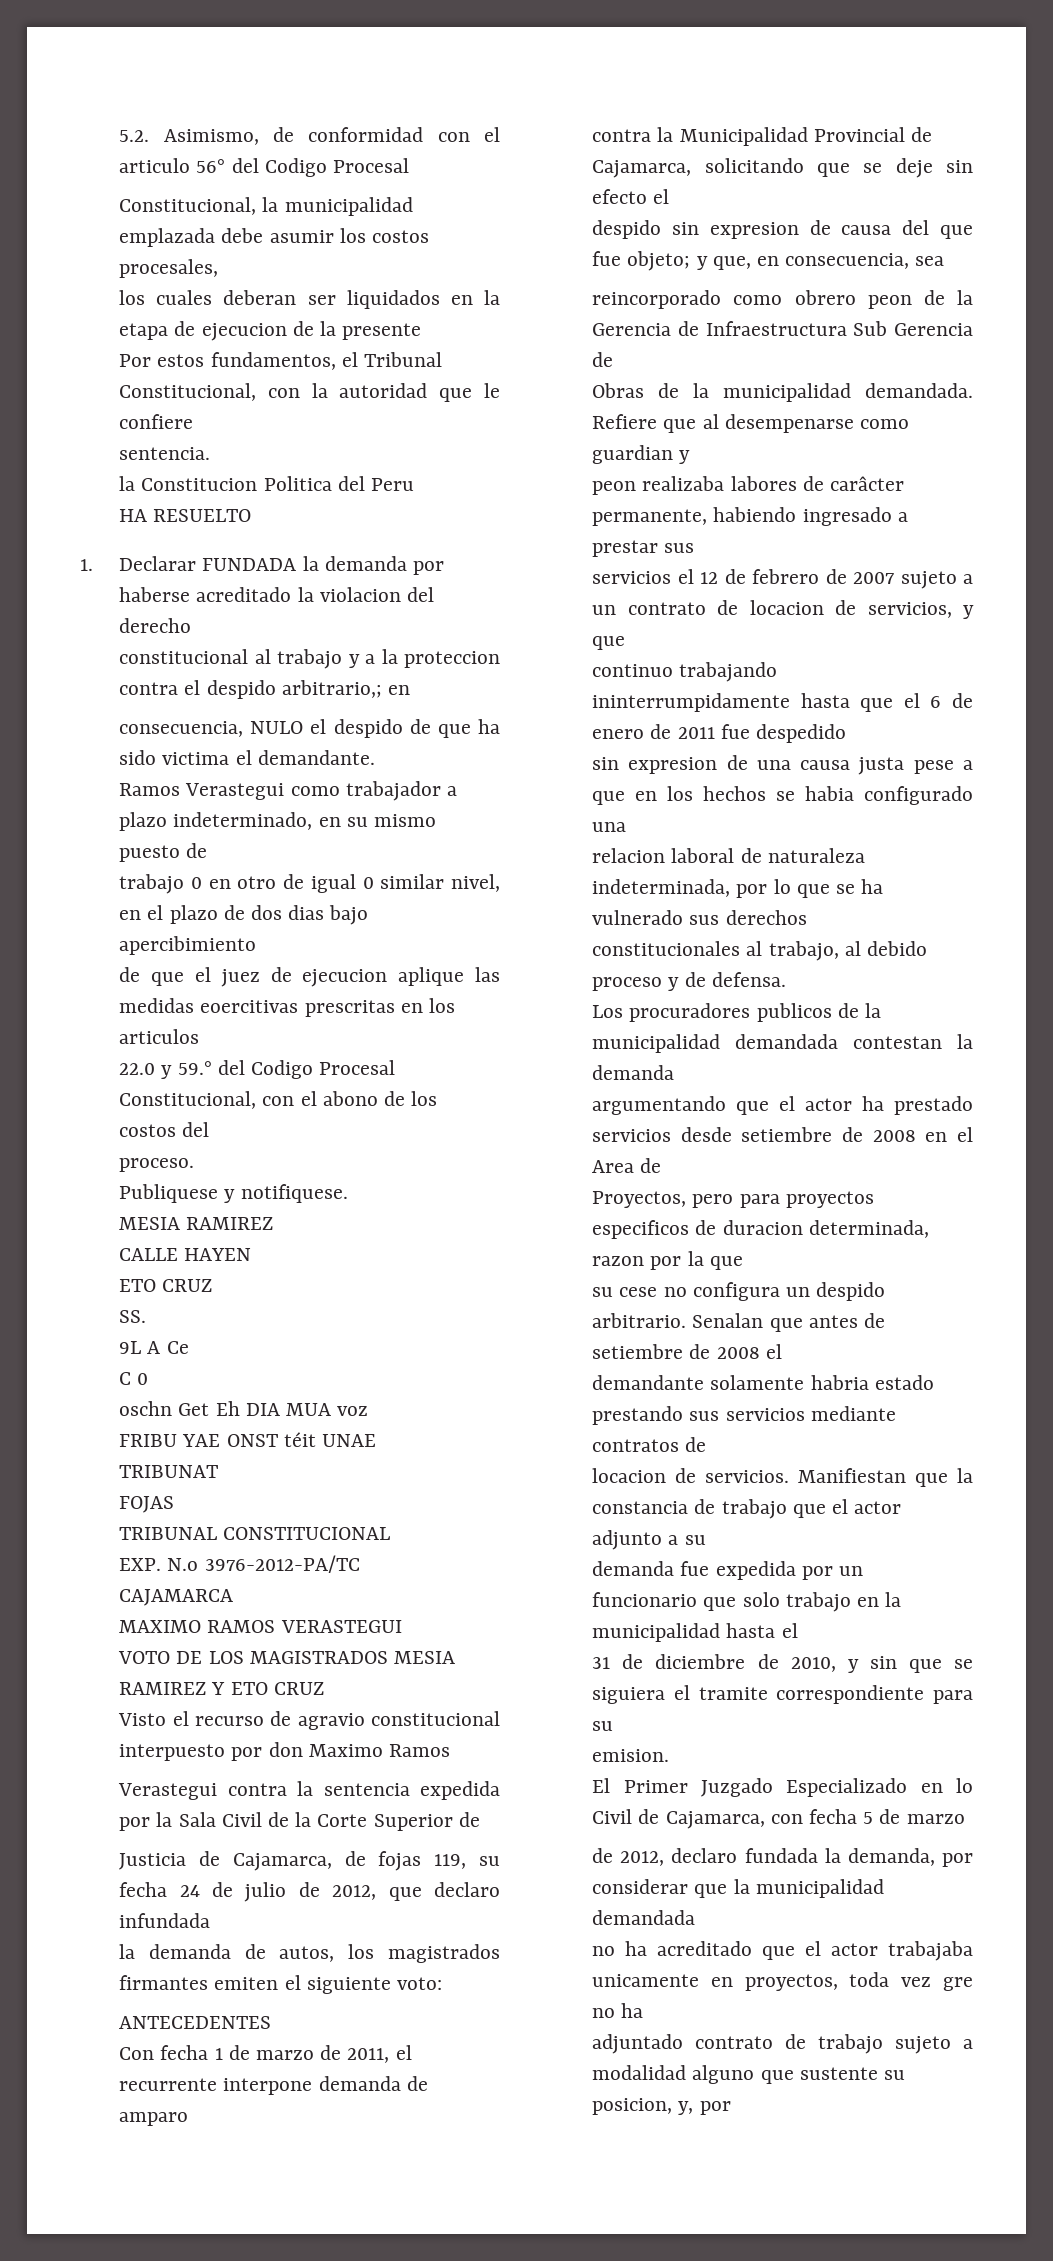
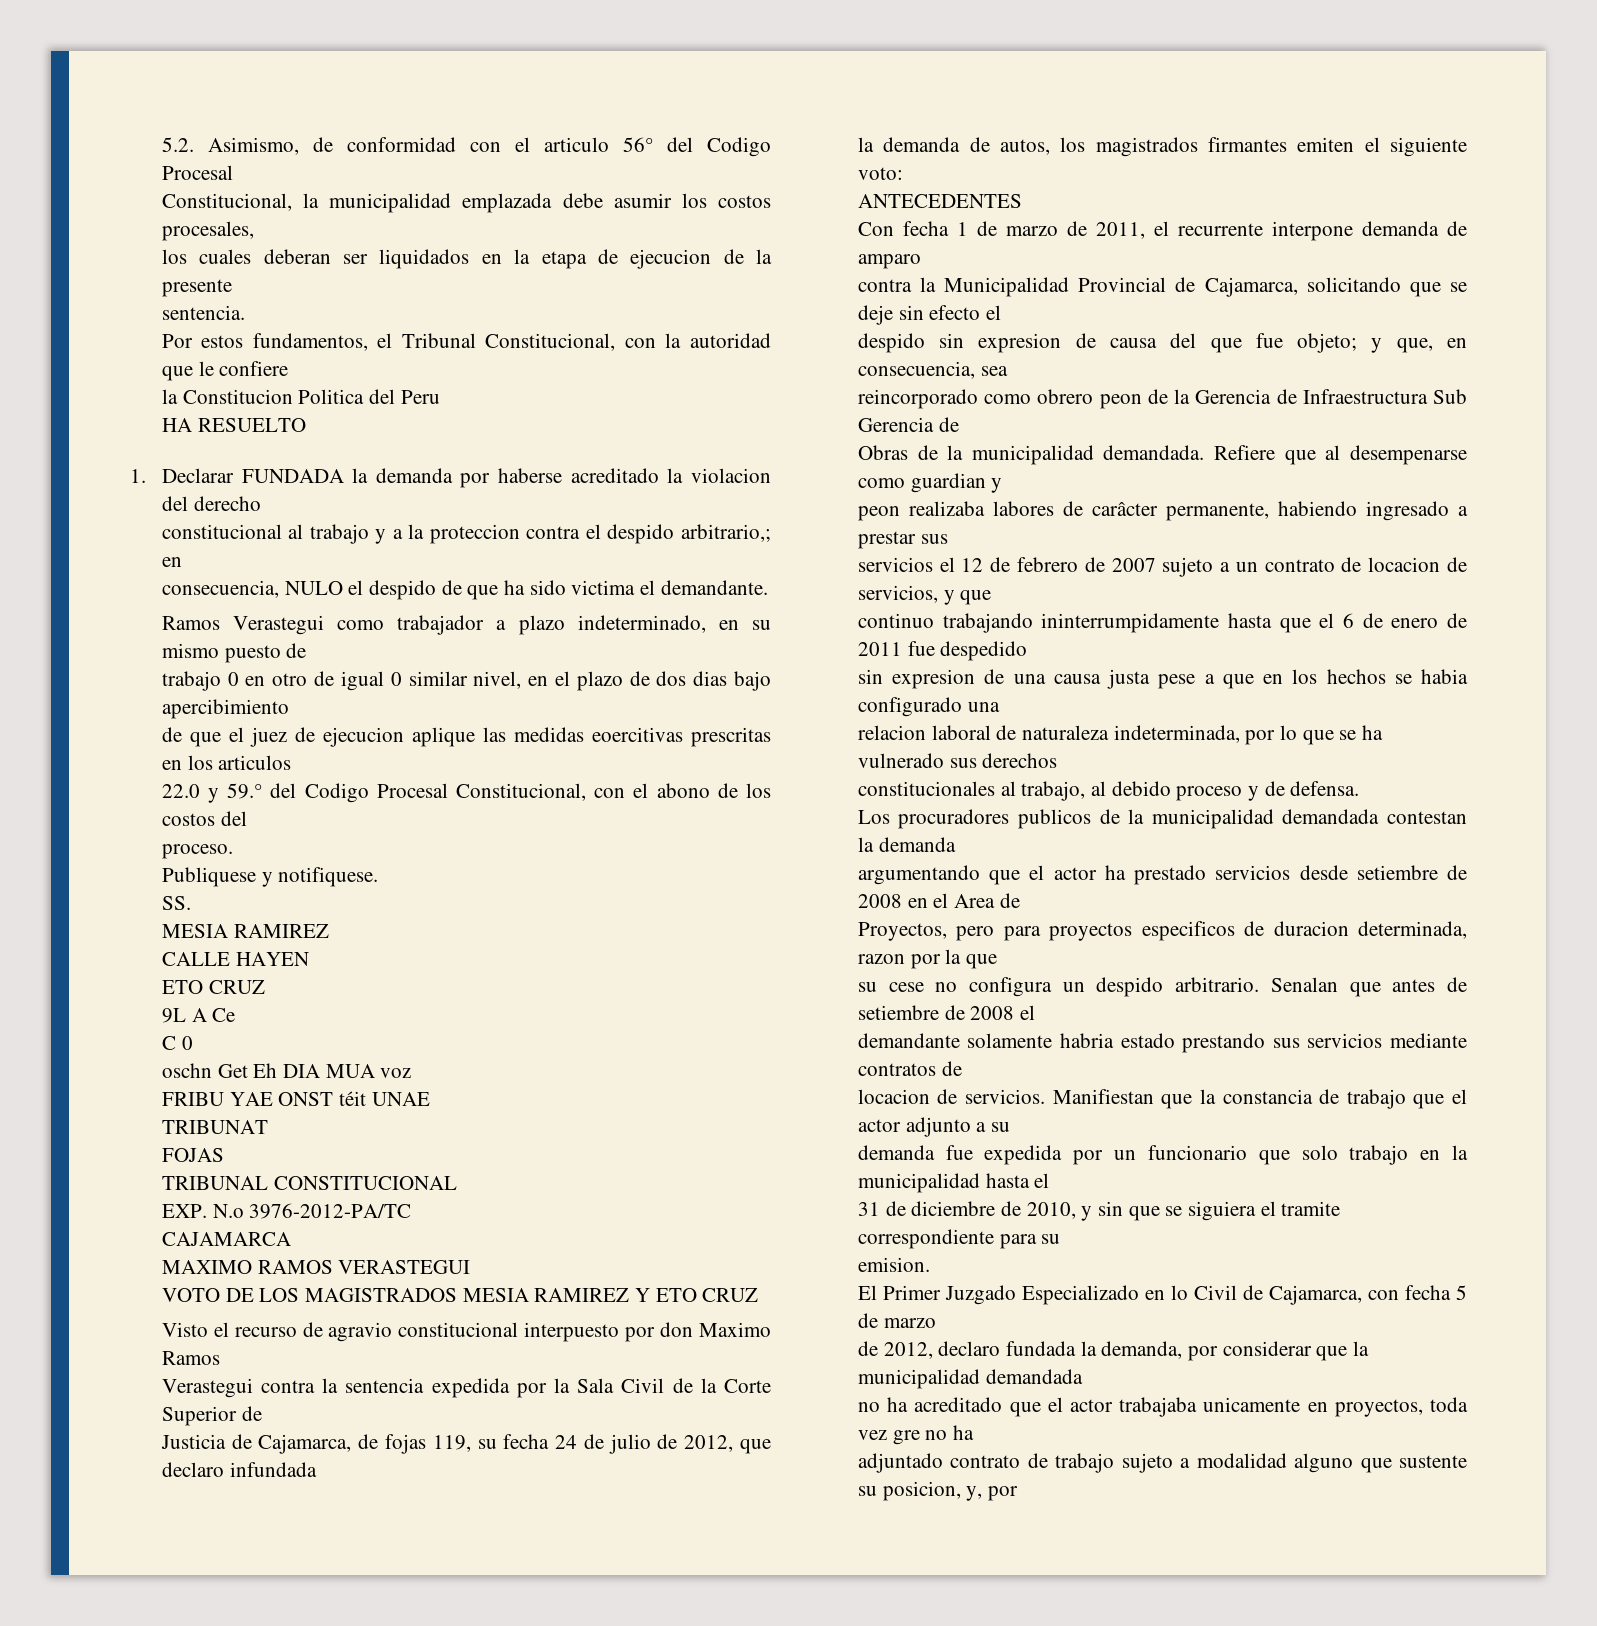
(422, 331) none -> [161,305,245,320] // sentencia.
[119,447,211,460] // sentencia. -> (289, 368) none
(348, 1193) none -> [161,896,191,910] // SS.
[119,1310,147,1323] // SS. -> (265, 987) none

